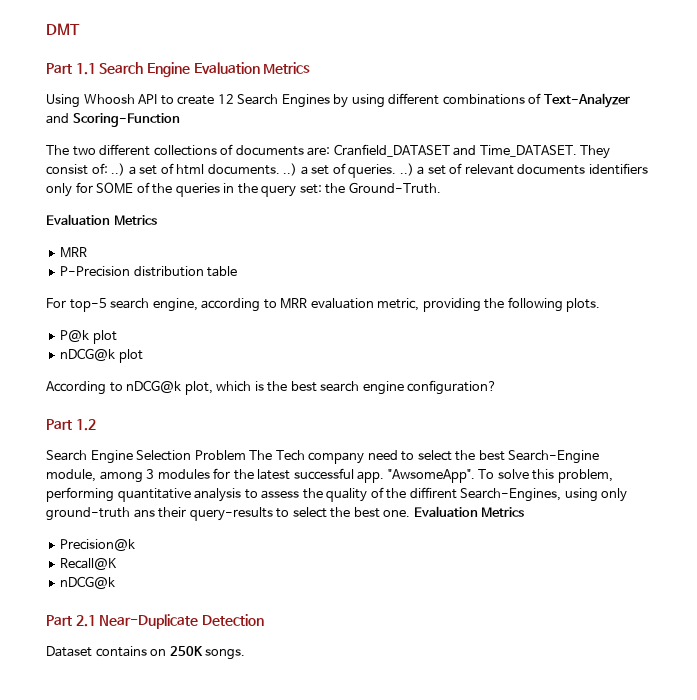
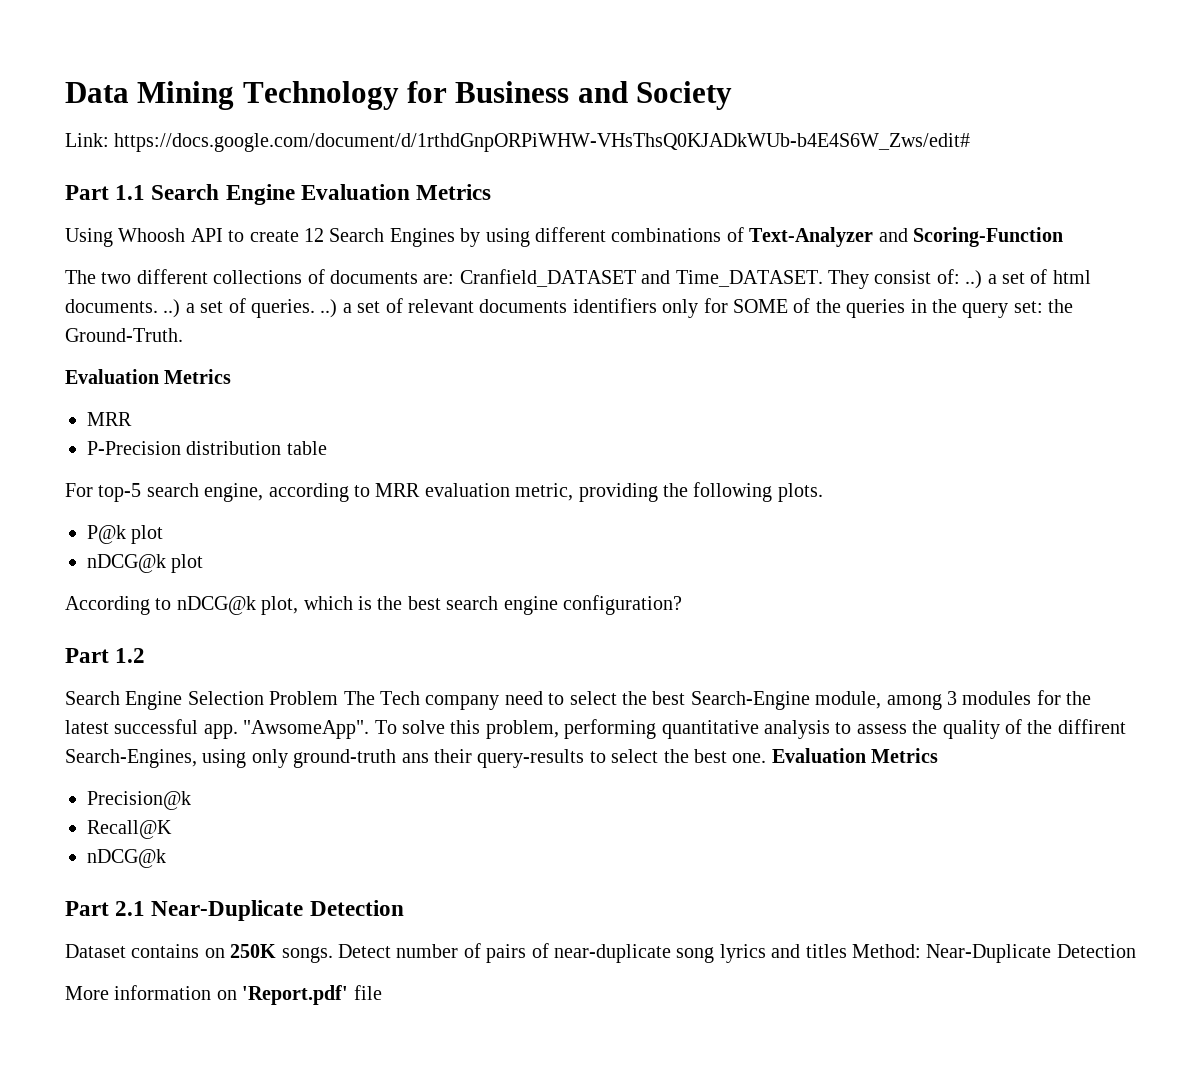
[46,23,80,35] DMT -> [65,81,733,110] [65,133,971,152] Data Mining Technology for Business and Society // Link: https://docs.google.com/document/d/1rthdGnpORPiWHW-VHsThsQ0KJADkWUb-b4E4S6W_Zws/edit#
(246, 654) none -> [338,943,1136,963] [65,985,382,1005] Detect number of pairs of near-duplicate song lyrics and titles Method: Near-Duplicate Detection // More information on 'Report.pdf' file

